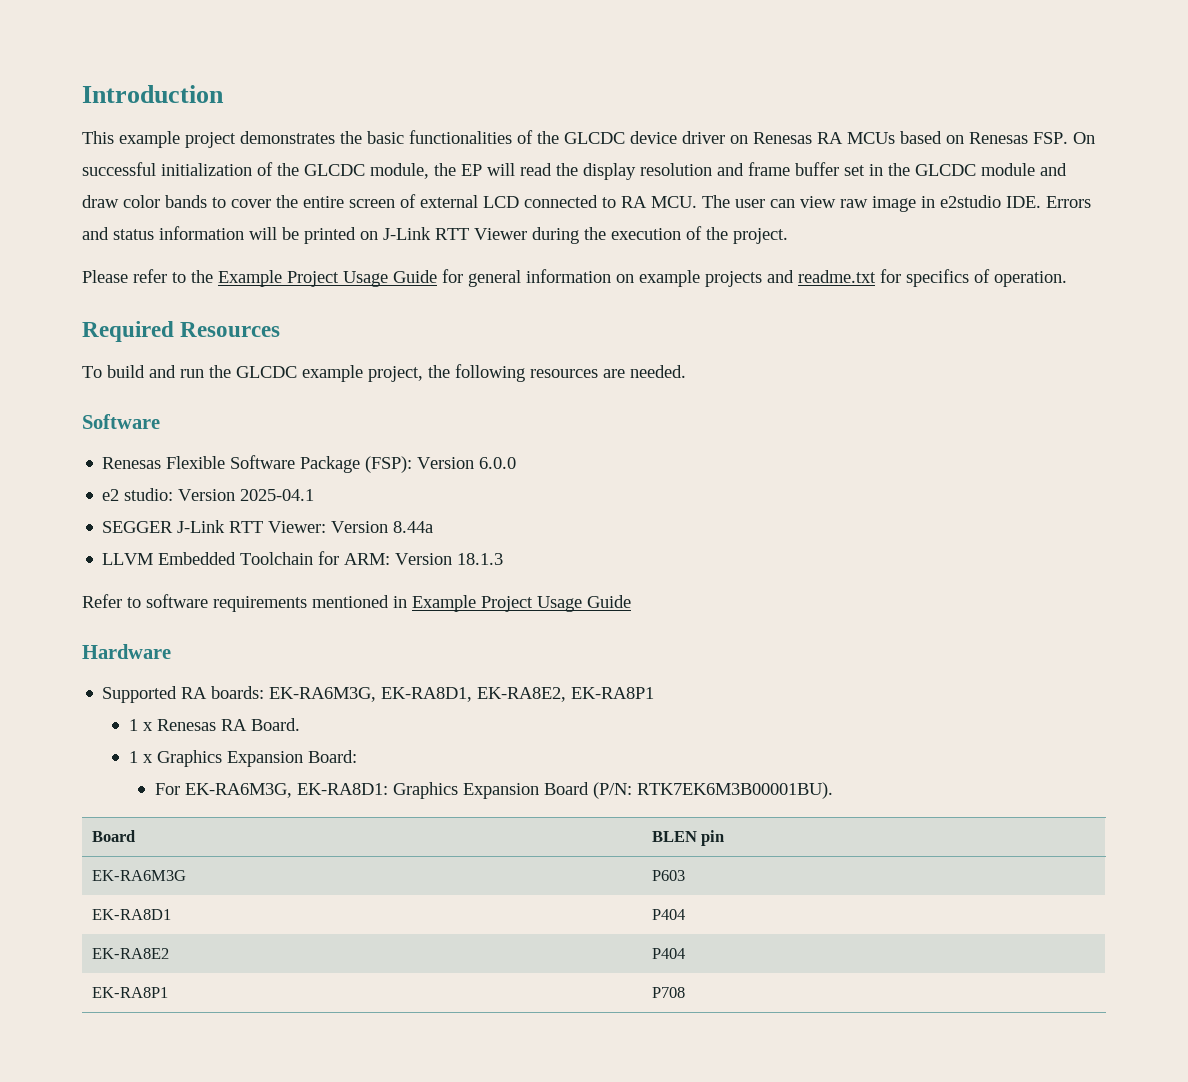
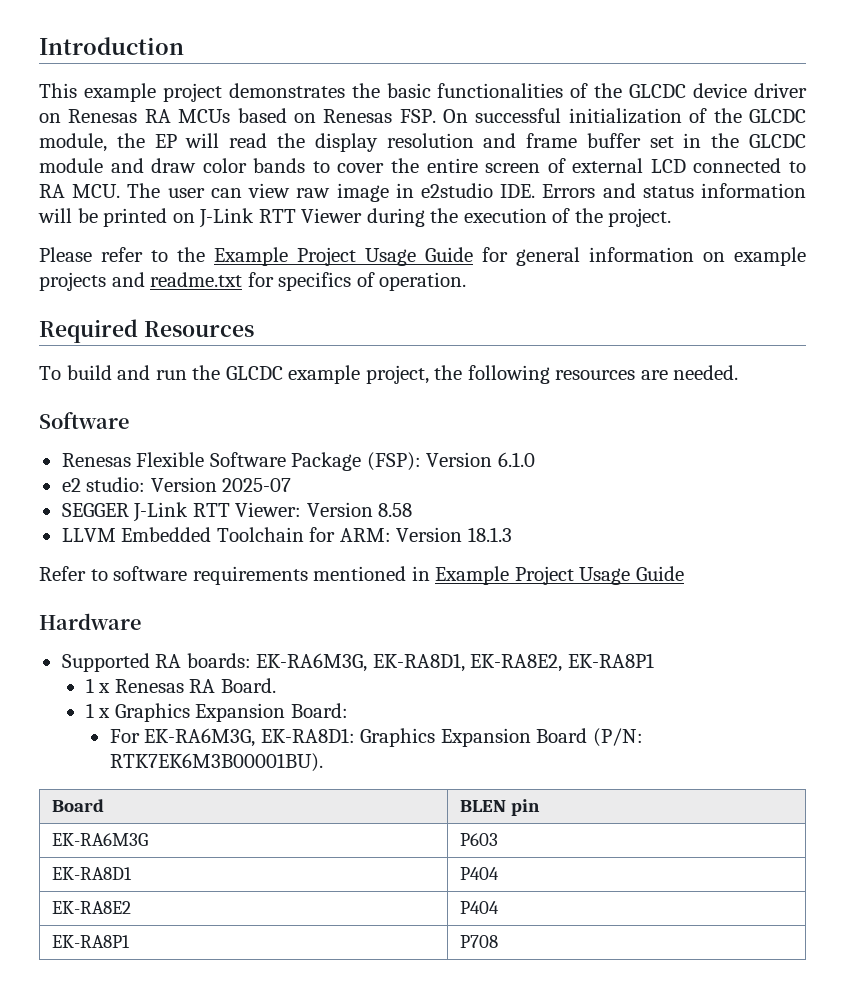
[479,457,517,469] 6.0.0 -> [497,452,535,467] 6.1.0
[240,489,315,501] 2025-04.1 -> [222,478,292,492] 2025-07
[393,521,434,533] 8.44a -> [378,503,413,517] 8.58

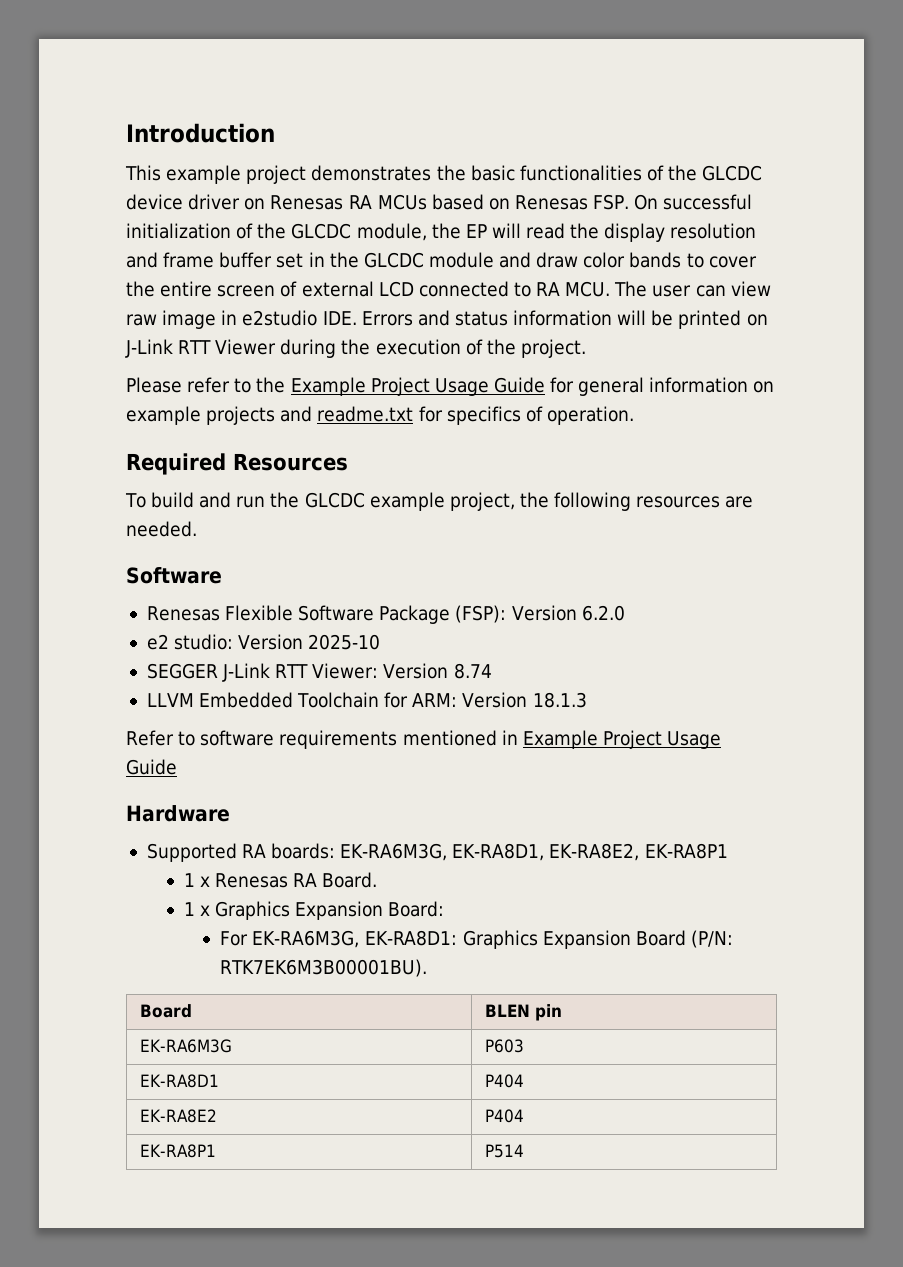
[497,452,535,467] 6.1.0 -> [581,605,625,621] 6.2.0
[222,478,292,492] 2025-07 -> [308,634,381,650] 2025-10
[378,503,413,517] 8.58 -> [453,663,492,679] 8.74
[460,935,499,948] P708 -> [484,1144,524,1158] P514

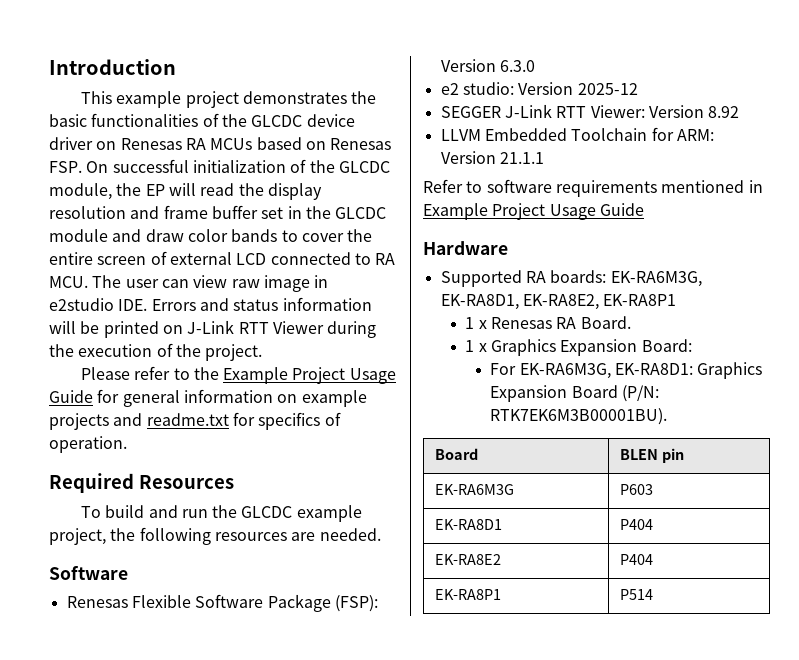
[581,605,625,621] 6.2.0 -> [499,60,535,72] 6.3.0
[308,634,381,650] 2025-10 -> [577,83,638,95] 2025-12
[453,663,492,679] 8.74 -> [708,106,740,118] 8.92
[532,692,587,708] 18.1.3 -> [499,152,544,164] 21.1.1

